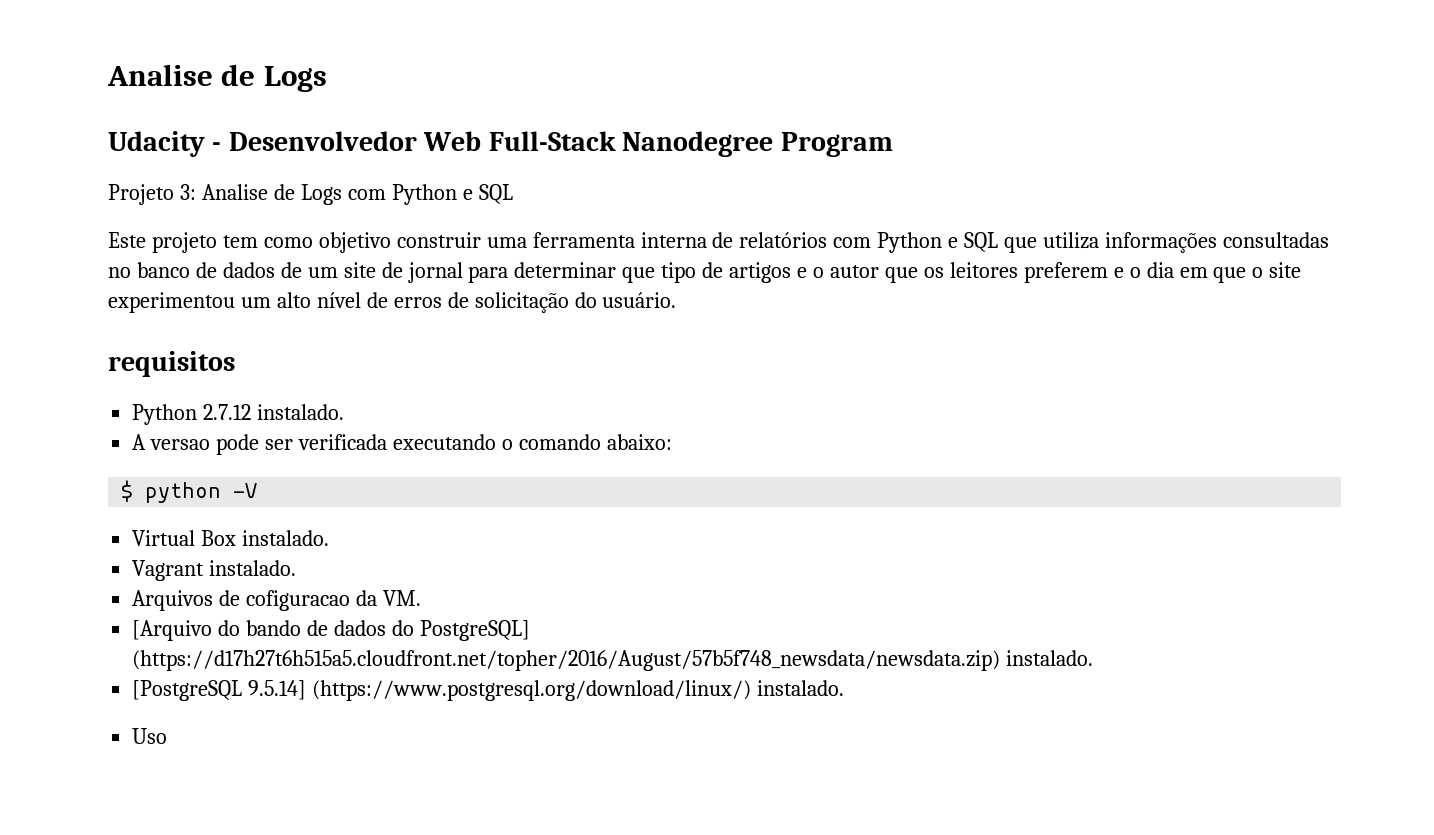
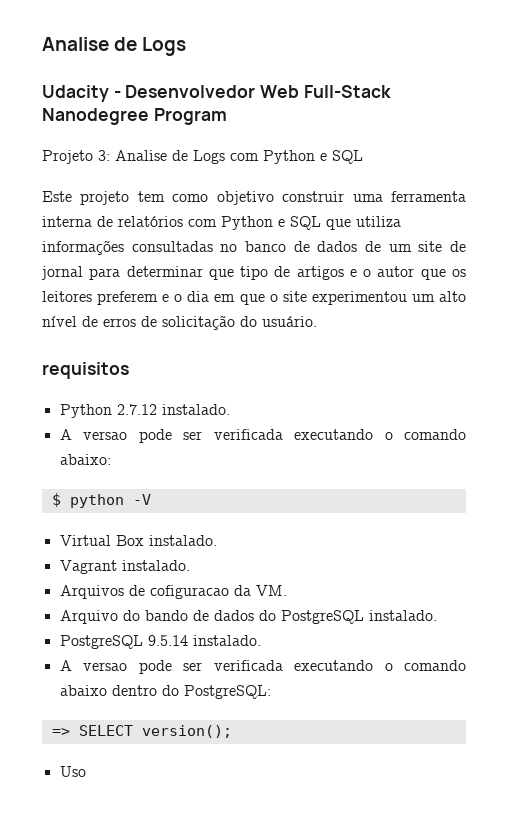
[132,620,213,641] [Arquivo -> [59,610,118,624] Arquivo
[419,620,530,641] [132,650,1094,671] [132,680,845,701] PostgreSQL] (https://d17h27t6h515a5.cloudfront.net/topher/2016/August/57b5f748_newsdata/newsdata.zip) instalado. // [PostgreSQL 9.5.14] (https://www.postgresql.org/download/linux/) instalado. -> [280,610,437,624] [59,635,261,649] [59,660,466,674] [59,685,271,699] [51,725,232,738] PostgreSQL instalado. // PostgreSQL 9.5.14 instalado. // A versao pode ser verificada executando o comando abaixo dentro do PostgreSQL: // => SELECT version();

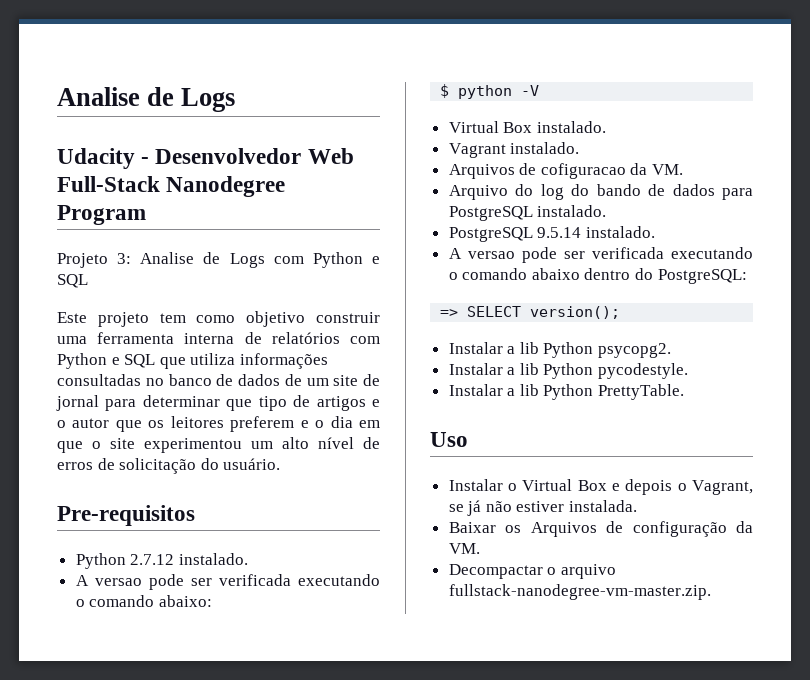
[42,362,129,379] requisitos -> [57,505,195,526] Pre-requisitos
(140, 615) none -> [540,184,590,200] log do
[258,610,276,621] do -> [722,188,753,200] para
[59,766,86,777] Uso -> [448,342,672,358] [448,363,689,379] [448,384,685,400] [430,432,468,447] [448,479,753,495] [448,500,638,516] [448,521,753,537] [448,543,480,554] [448,564,616,579] [448,584,711,600] Instalar a lib Python psycopg2. // Instalar a lib Python pycodestyle. // Instalar a lib Python PrettyTable. // Uso // Instalar o Virtual Box e depois o Vagrant, se já não estiver instalada. // Baixar os Arquivos de configuração da VM. // Decompactar o arquivo fullstack-nanodegree-vm-master.zip.

